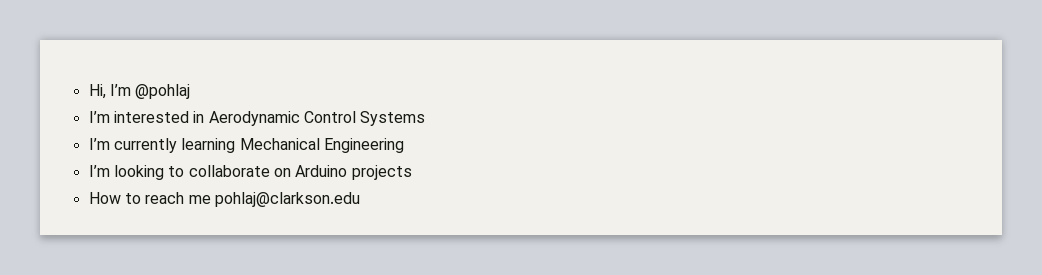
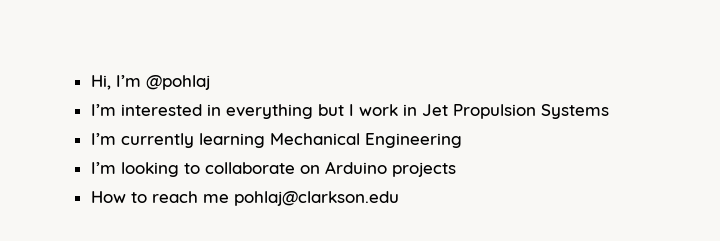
[208,111,356,126] Aerodynamic Control -> [225,104,536,119] everything but I work in Jet Propulsion

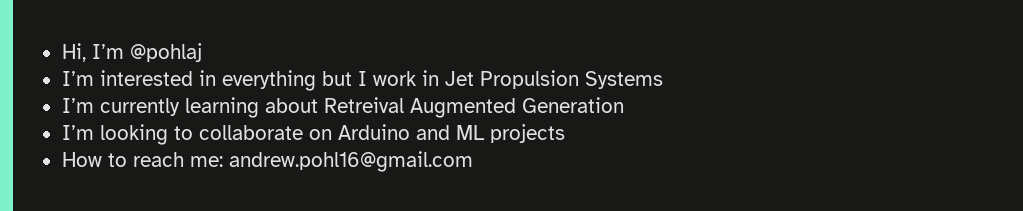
[269,133,462,148] Mechanical Engineering -> [264,97,624,118] about Retreival Augmented Generation
(387, 167) none -> [415,125,485,140] and ML
[202,191,399,206] me pohlaj@clarkson.edu -> [189,151,473,172] me: andrew.pohl16@gmail.com

